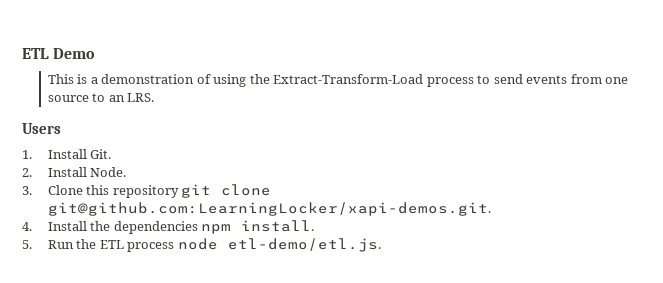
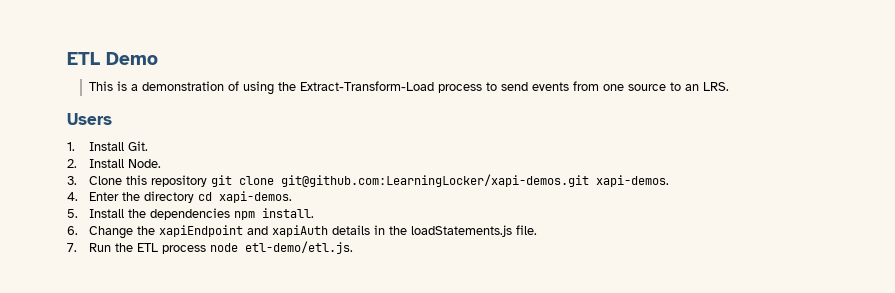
[47,202,491,216] [22,222,32,231] git@github.com:LearningLocker/xapi-demos.git. // 4. -> [281,174,670,187] [67,191,293,203] [67,209,78,218] git@github.com:LearningLocker/xapi-demos.git xapi-demos. // 4. Enter the directory cd xapi-demos. // 5.
[22,240,32,249] 5. -> [67,225,538,239] [67,243,77,252] 6. Change the xapiEndpoint and xapiAuth details in the loadStatements.js file. // 7.

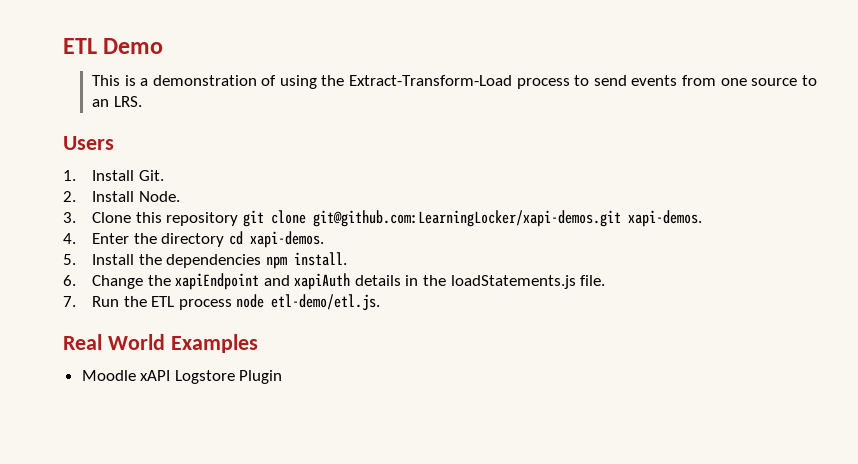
(354, 247) none -> [63,334,258,353] [81,370,283,384] // Real World Examples // Moodle xAPI Logstore Plugin

